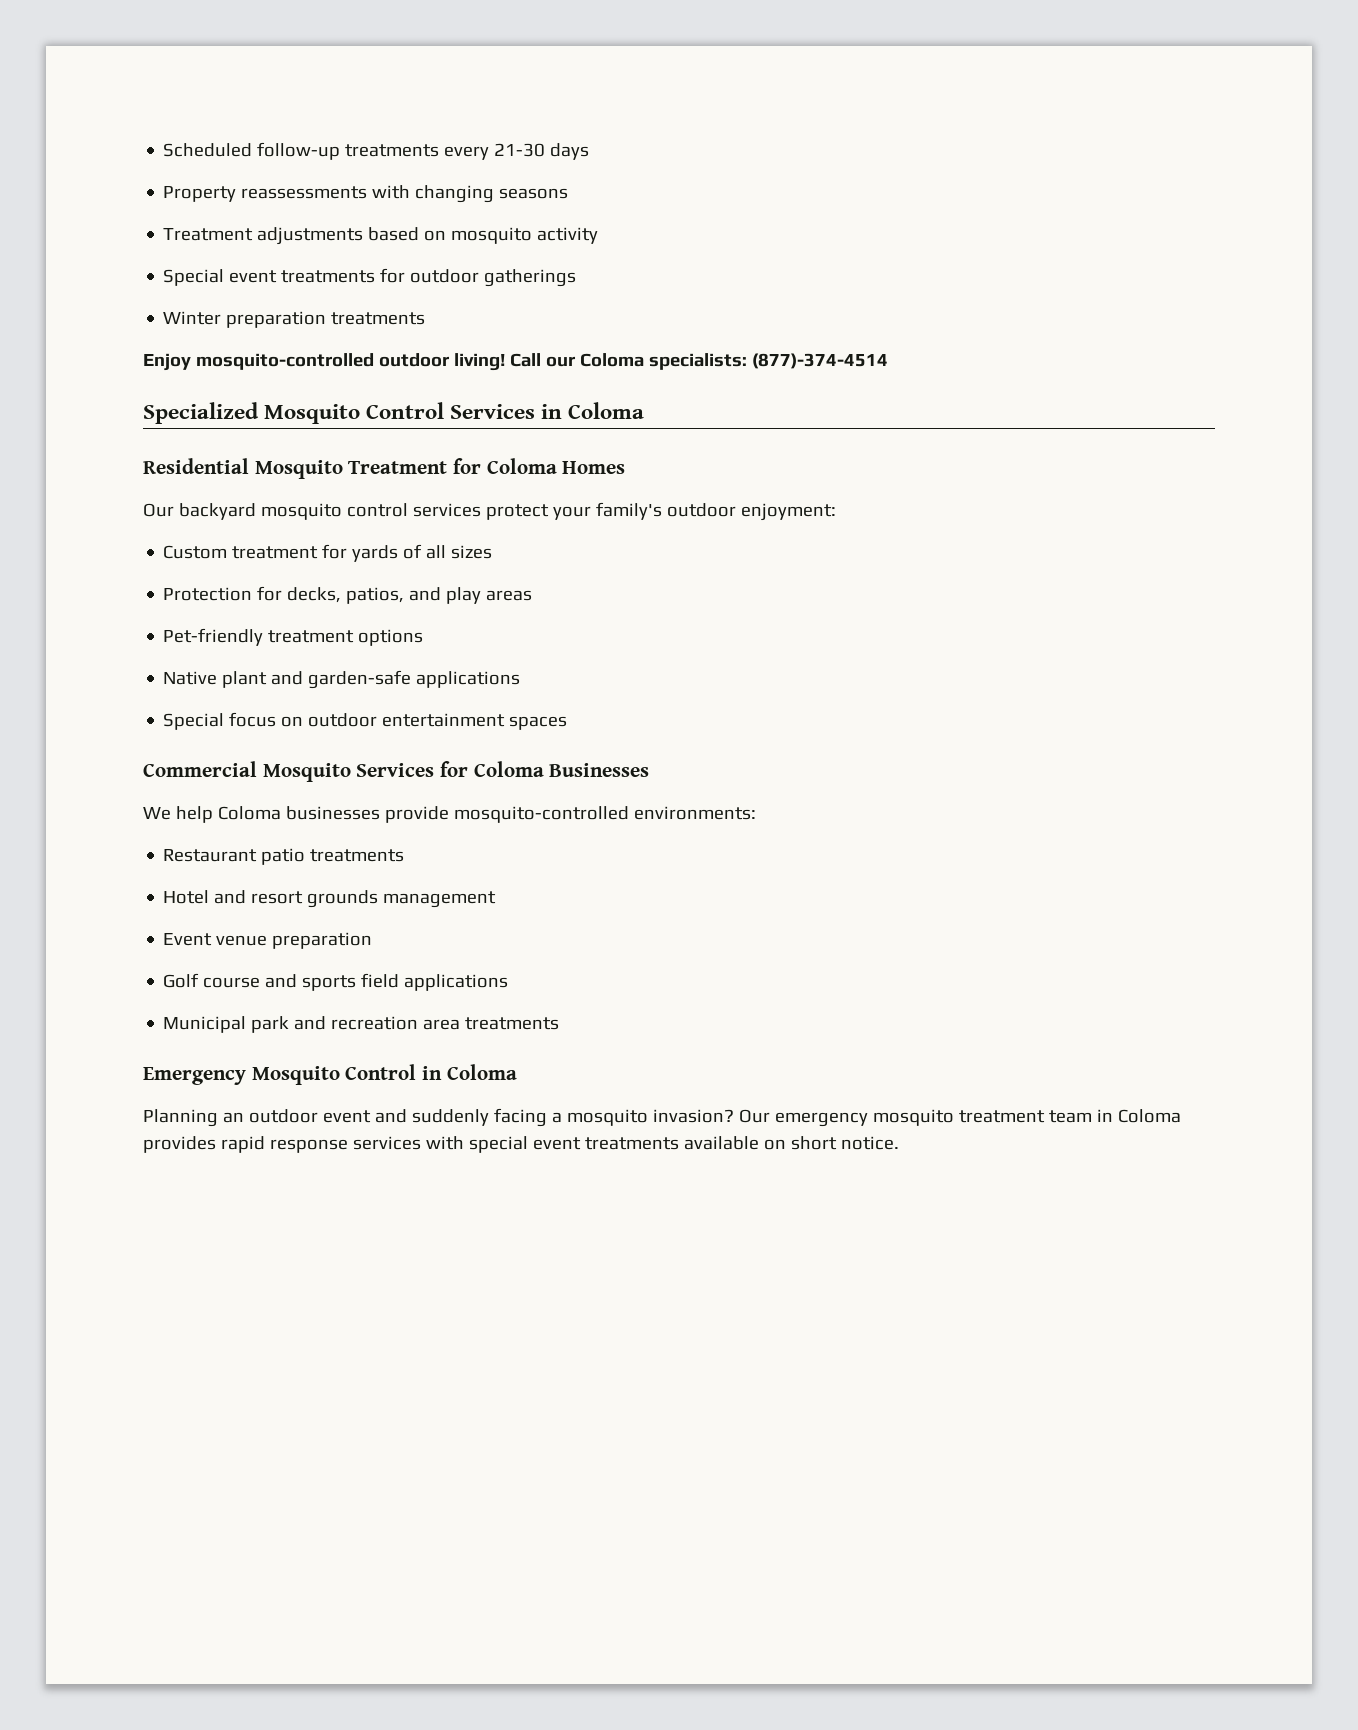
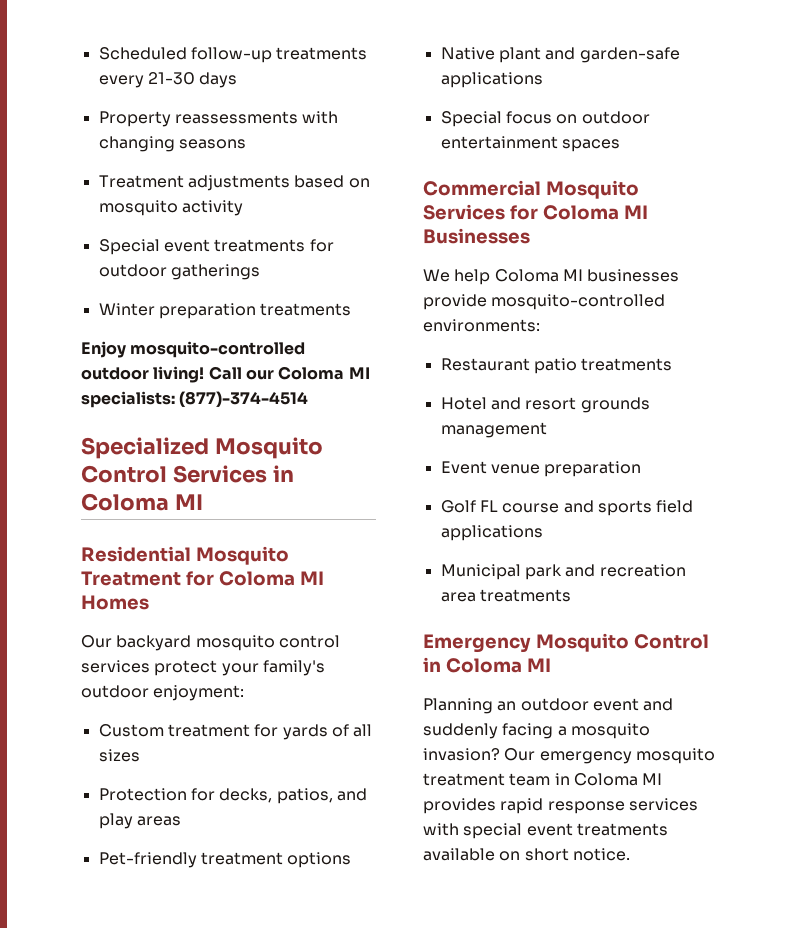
(644, 360) none -> [348,367,370,379] MI
(645, 410) none -> [174,494,203,510] MI
(557, 466) none -> [299,571,324,585] MI
(544, 769) none -> [623,205,648,219] MI
(281, 813) none -> [562,269,583,281] MI
(200, 980) none -> [479,500,498,512] FL
(517, 1072) none -> [526,658,551,672] MI
(1181, 1116) none -> [642,773,663,785] MI

